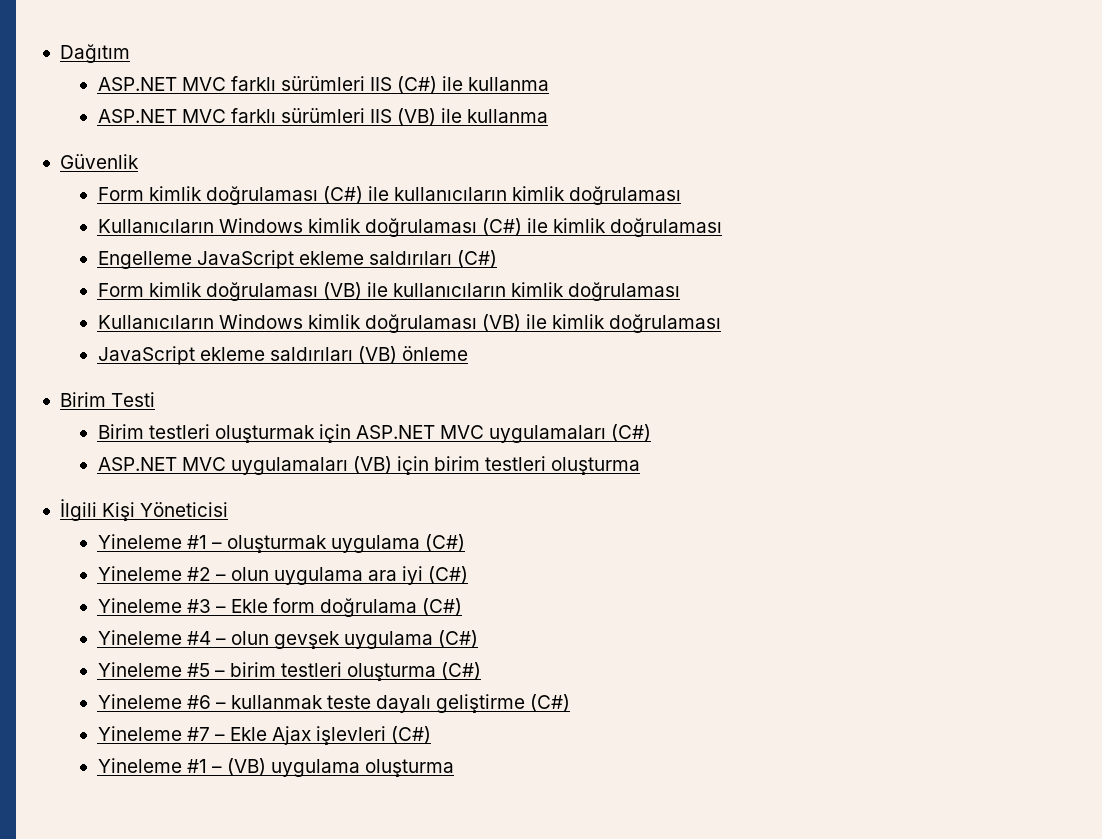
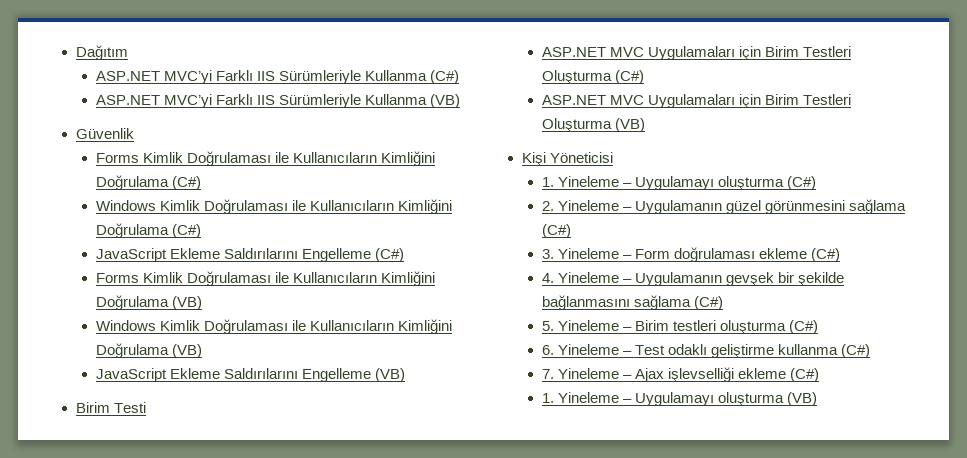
[181,76,550,94] [97,108,549,126] MVC farklı sürümleri IIS (C#) ile kullanma // ASP.NET MVC farklı sürümleri IIS (VB) ile kullanma -> [163,70,459,84] [95,94,460,108] MVC’yi Farklı IIS Sürümleriyle Kullanma (C#) // ASP.NET MVC’yi Farklı IIS Sürümleriyle Kullanma (VB)
[97,186,682,205] [97,218,723,237] [97,250,498,269] [97,282,681,301] [97,314,722,333] [97,346,469,365] [59,392,156,407] [97,424,652,443] [97,456,641,475] [59,499,229,521] [97,534,466,553] [97,566,469,585] [97,598,463,617] [97,630,479,649] [97,662,482,681] [97,694,571,713] [97,726,432,745] [97,758,455,777] Form kimlik doğrulaması (C#) ile kullanıcıların kimlik doğrulaması // Kullanıcıların Windows kimlik doğrulaması (C#) ile kimlik doğrulaması // Engelleme JavaScript ekleme saldırıları (C#) // Form kimlik doğrulaması (VB) ile kullanıcıların kimlik doğrulaması // Kullanıcıların Windows kimlik doğrulaması (VB) ile kimlik doğrulaması // JavaScript ekleme saldırıları (VB) önleme // Birim Testi // Birim testleri oluşturmak için ASP.NET MVC uygulamaları (C#) // ASP.NET MVC uygulamaları (VB) için birim testleri oluşturma // İlgili Kişi Yöneticisi // Yineleme #1 – oluşturmak uygulama (C#) // Yineleme #2 – olun uygulama ara iyi (C#) // Yineleme #3 – Ekle form doğrulama (C#) // Yineleme #4 – olun gevşek uygulama (C#) // Yineleme #5 – birim testleri oluşturma (C#) // Yineleme #6 – kullanmak teste dayalı geliştirme (C#) // Yineleme #7 – Ekle Ajax işlevleri (C#) // Yineleme #1 – (VB) uygulama oluşturma -> [95,151,435,166] [95,175,201,190] [95,199,452,214] [95,223,201,238] [95,248,404,262] [95,271,435,286] [95,295,202,310] [95,319,452,334] [95,343,202,358] [95,368,405,382] [75,402,146,413] [541,46,851,60] [541,70,644,84] [541,94,851,108] [541,118,645,132] [521,152,613,166] [541,176,816,190] [541,199,906,214] [541,224,571,238] [541,247,840,262] [541,272,844,286] [541,295,723,310] [541,320,818,334] [541,344,870,358] [541,367,819,382] [541,392,817,406] Forms Kimlik Doğrulaması ile Kullanıcıların Kimliğini Doğrulama (C#) // Windows Kimlik Doğrulaması ile Kullanıcıların Kimliğini Doğrulama (C#) // JavaScript Ekleme Saldırılarını Engelleme (C#) // Forms Kimlik Doğrulaması ile Kullanıcıların Kimliğini Doğrulama (VB) // Windows Kimlik Doğrulaması ile Kullanıcıların Kimliğini Doğrulama (VB) // JavaScript Ekleme Saldırılarını Engelleme (VB) // Birim Testi // ASP.NET MVC Uygulamaları için Birim Testleri Oluşturma (C#) // ASP.NET MVC Uygulamaları için Birim Testleri Oluşturma (VB) // Kişi Yöneticisi // 1. Yineleme – Uygulamayı oluşturma (C#) // 2. Yineleme – Uygulamanın güzel görünmesini sağlama (C#) // 3. Yineleme – Form doğrulaması ekleme (C#) // 4. Yineleme – Uygulamanın gevşek bir şekilde bağlanmasını sağlama (C#) // 5. Yineleme – Birim testleri oluşturma (C#) // 6. Yineleme – Test odaklı geliştirme kullanma (C#) // 7. Yineleme – Ajax işlevselliği ekleme (C#) // 1. Yineleme – Uygulamayı oluşturma (VB)

